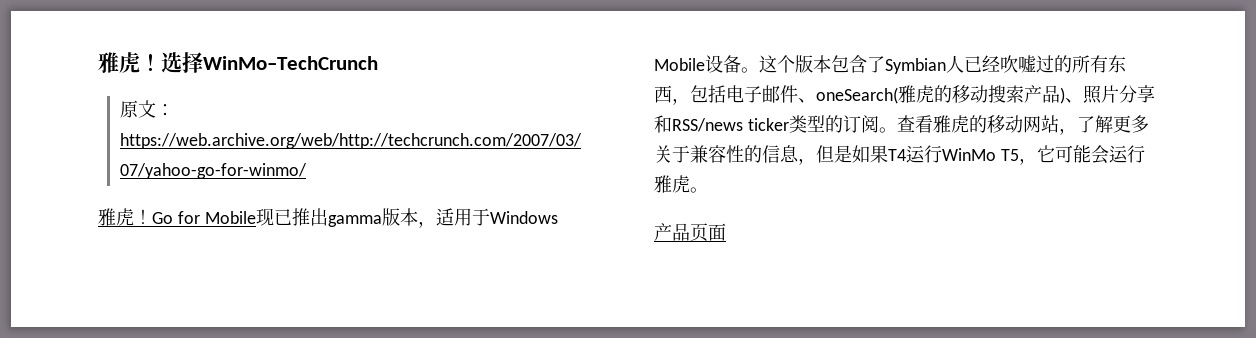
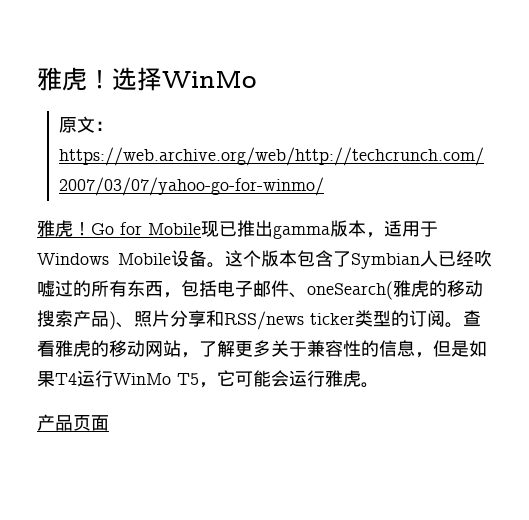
[203,56,378,70] WinMo–TechCrunch -> [162,70,256,88] WinMo

